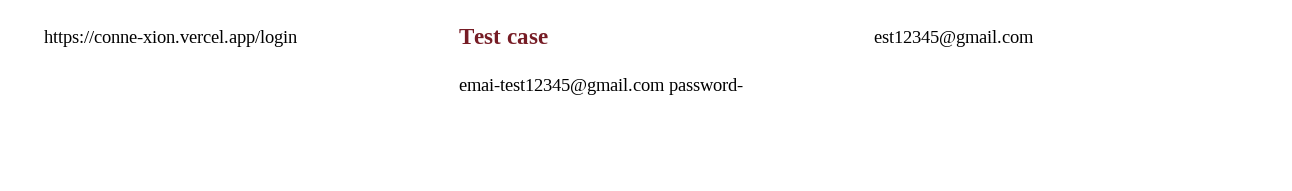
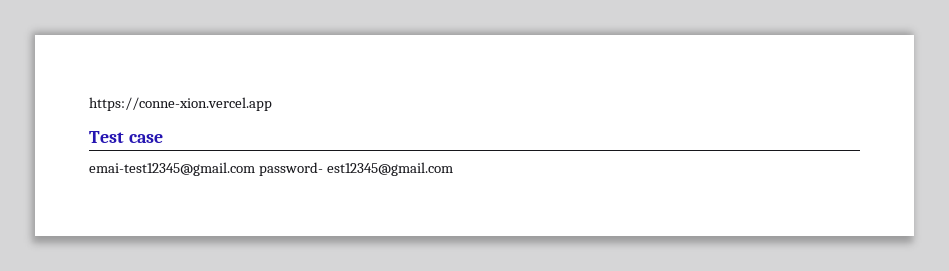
[44,30,297,47] https://conne-xion.vercel.app/login -> [89,97,272,111] https://conne-xion.vercel.app

